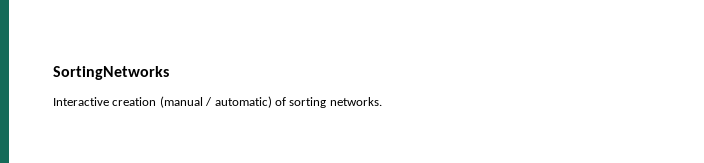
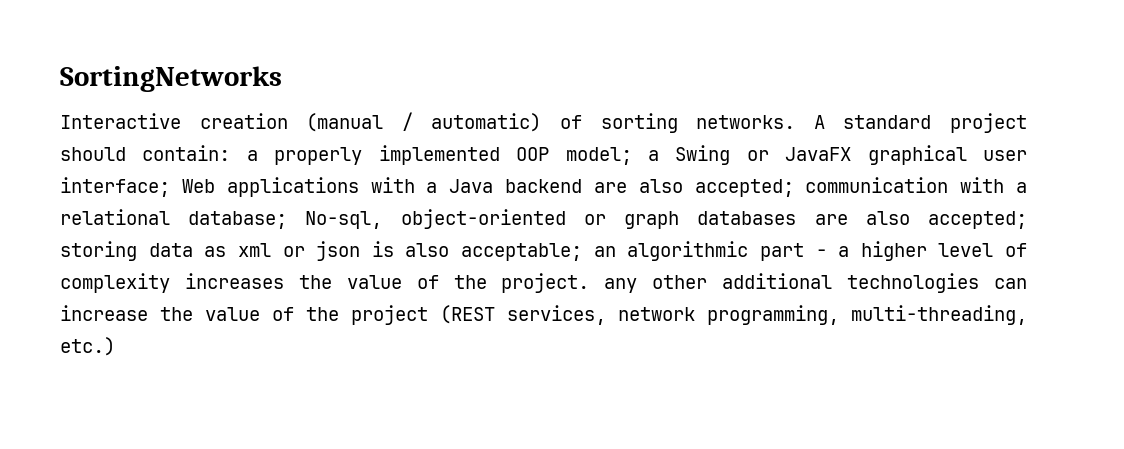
(382, 101) none -> [813,113,1027,133] [60,145,1027,165] [60,177,1027,197] [60,209,1027,229] [60,241,1027,261] [60,273,1027,293] [60,305,1027,325] [60,337,115,356] A standard project should contain: a properly implemented OOP model; a Swing or JavaFX graphical user interface; Web applications with a Java backend are also accepted; communication with a relational database; No-sql, object-oriented or graph databases are also accepted; storing data as xml or json is also acceptable; an algorithmic part - a higher level of complexity increases the value of the project. any other additional technologies can increase the value of the project (REST services, network programming, multi-threading, etc.)

